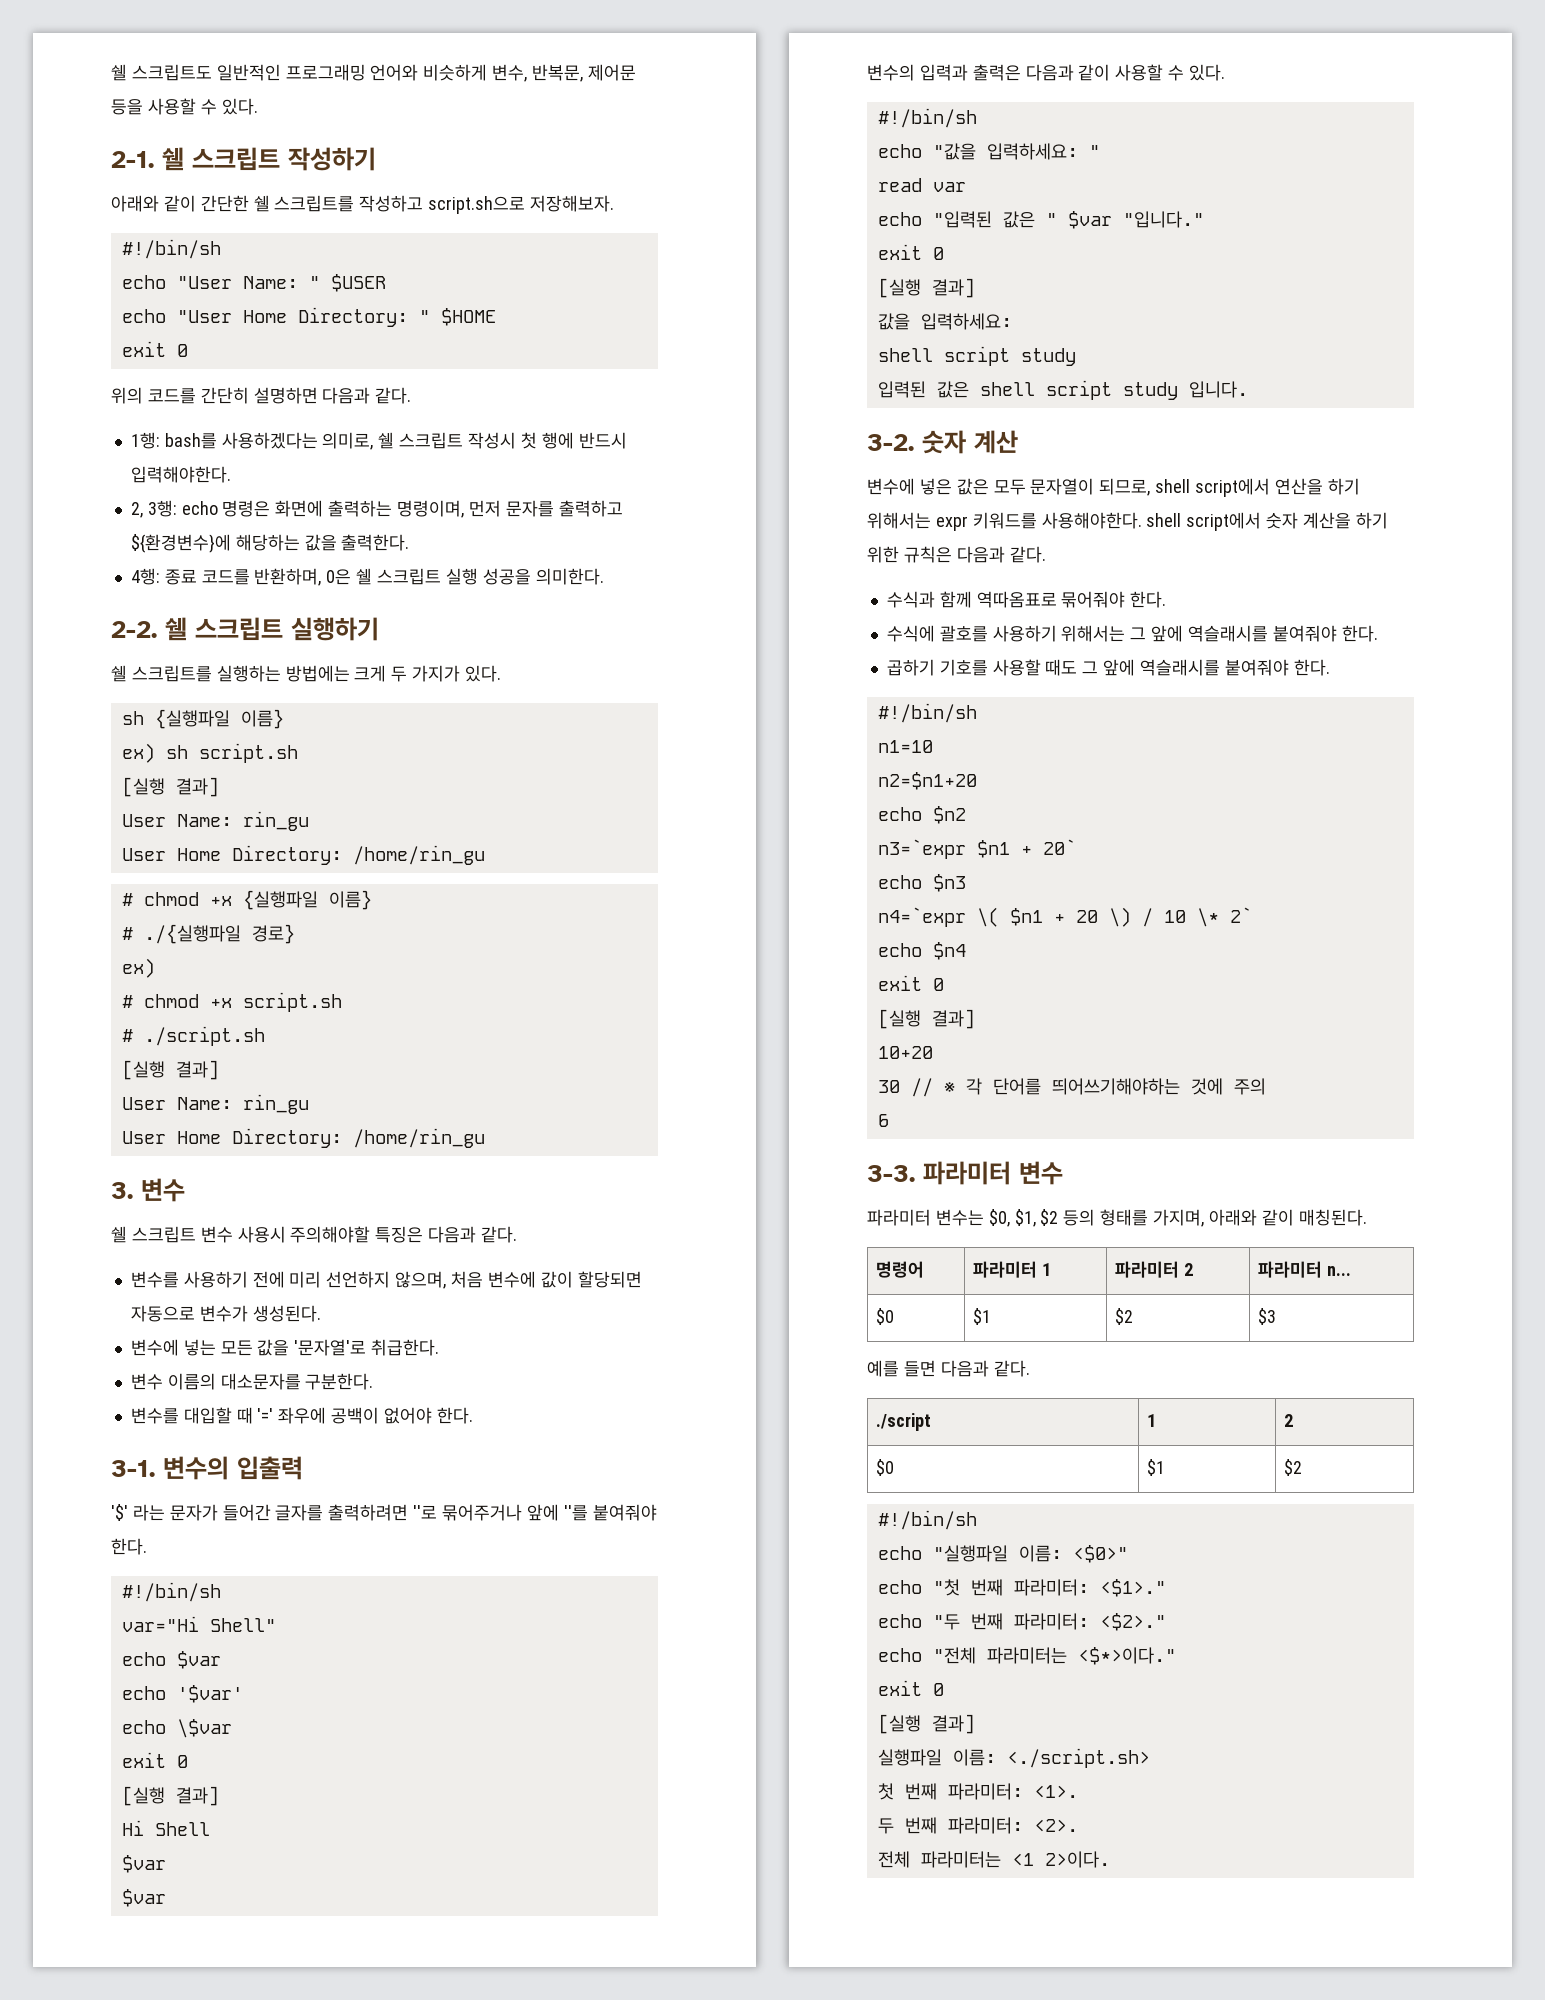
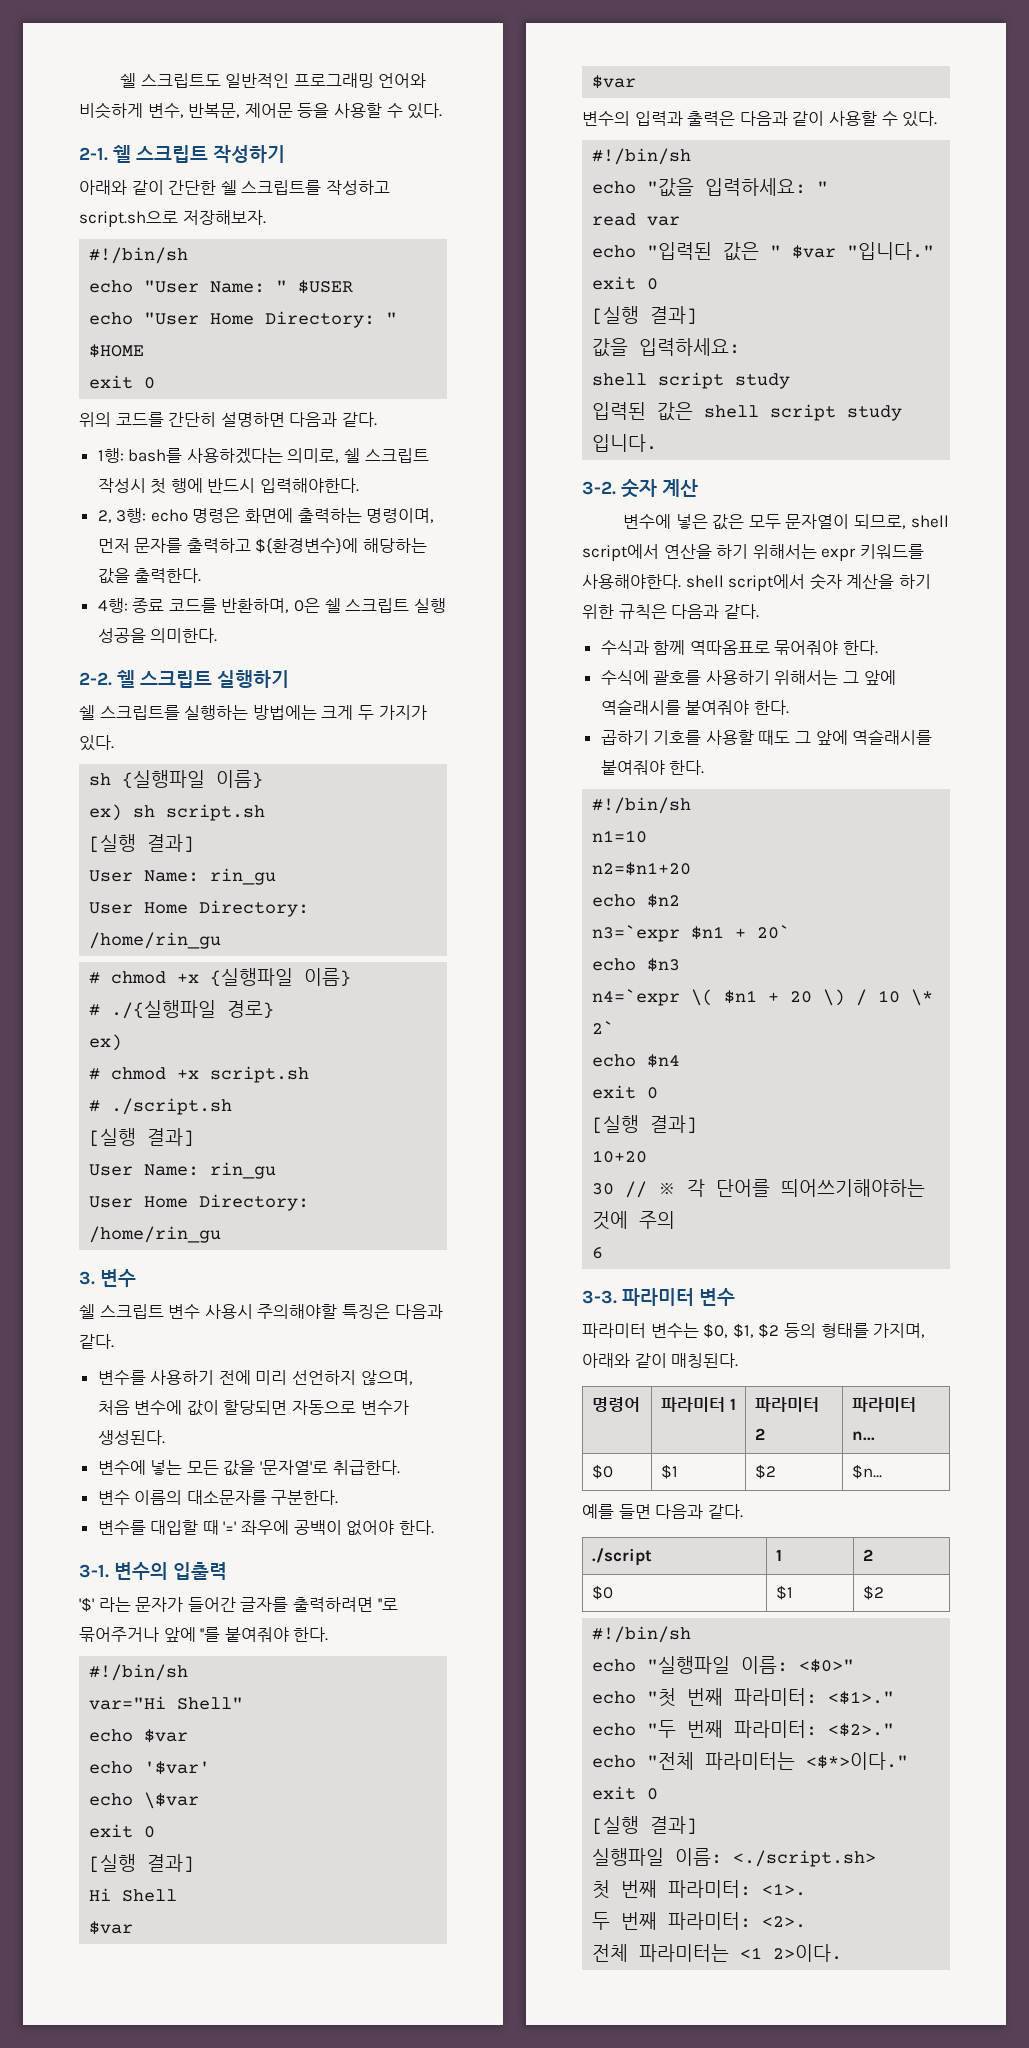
[1258,1308,1277,1325] $3 -> [852,1464,883,1479] $n...

